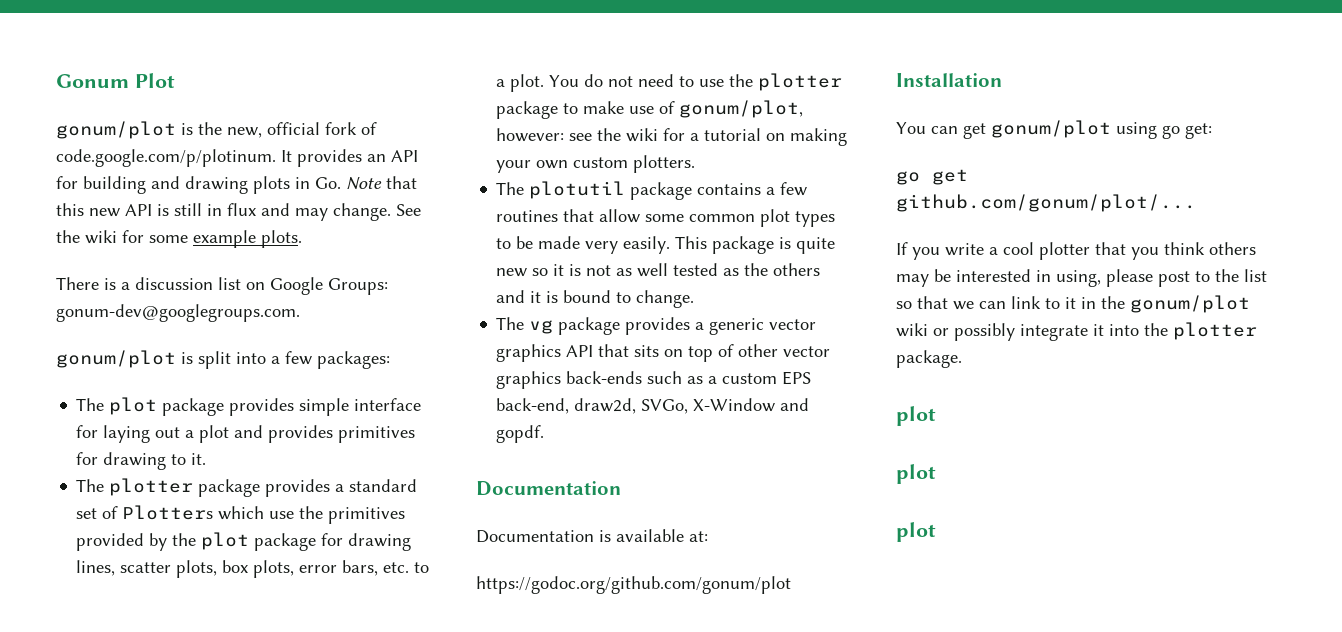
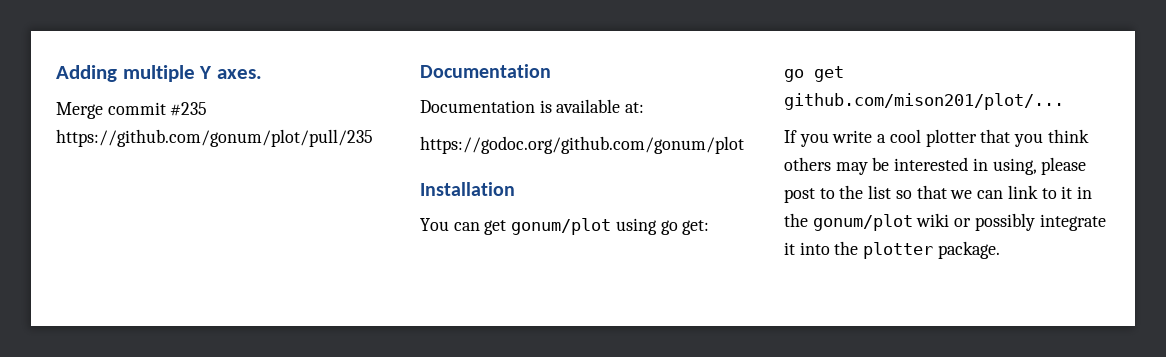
[56,73,175,88] [56,121,377,139] [56,149,418,167] [56,176,417,194] [56,203,421,221] [56,230,302,248] [56,277,388,295] [56,304,300,322] [56,350,390,369] [76,397,422,416] [76,425,416,443] [76,452,207,470] [76,478,418,497] [76,505,406,524] [76,532,412,551] [76,560,430,578] [496,73,843,92] [496,100,804,119] [496,128,848,146] [496,155,696,173] [496,181,808,200] [496,209,836,227] [496,236,836,254] [496,263,821,277] [496,290,695,308] [496,317,817,335] [496,344,831,362] [496,371,812,389] [496,398,810,414] [496,425,545,443] Gonum Plot // gonum/plot is the new, official fork of code.google.com/p/plotinum. It provides an API for building and drawing plots in Go. Note that this new API is still in flux and may change. See the wiki for some example plots. // There is a discussion list on Google Groups: gonum-dev@googlegroups.com. // gonum/plot is split into a few packages: // The plot package provides simple interface for laying out a plot and provides primitives for drawing to it. // The plotter package provides a standard set of Plotters which use the primitives provided by the plot package for drawing lines, scatter plots, box plots, error bars, etc. to a plot. You do not need to use the plotter package to make use of gonum/plot, however: see the wiki for a tutorial on making your own custom plotters. // The plotutil package contains a few routines that allow some common plot types to be made very easily. This package is quite new so it is not as well tested as the others and it is bound to change. // The vg package provides a generic vector graphics API that sits on top of other vector graphics back-ends such as a custom EPS back-end, draw2d, SVGo, X-Window and gopdf. -> [56,65,263,82] [56,102,208,119] [56,129,373,147] Adding multiple Y axes. // Merge commit #235 https://github.com/gonum/plot/pull/235
[896,194,1196,212] github.com/gonum/plot/... -> [784,93,1064,110] github.com/mison201/plot/...
[896,406,936,426] [896,464,936,484] [896,522,936,542] // plot // plot // plot -> (1000, 250) none

